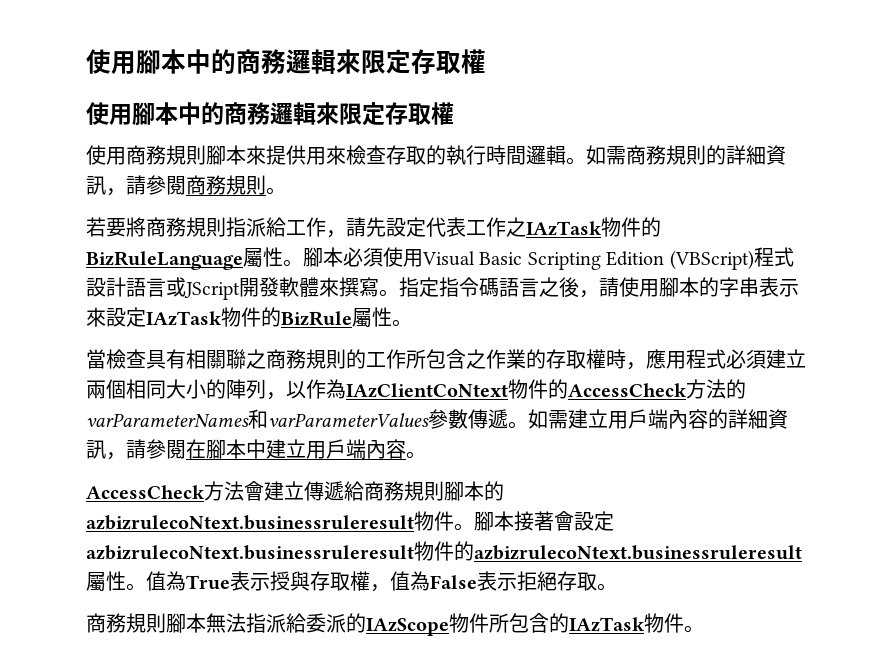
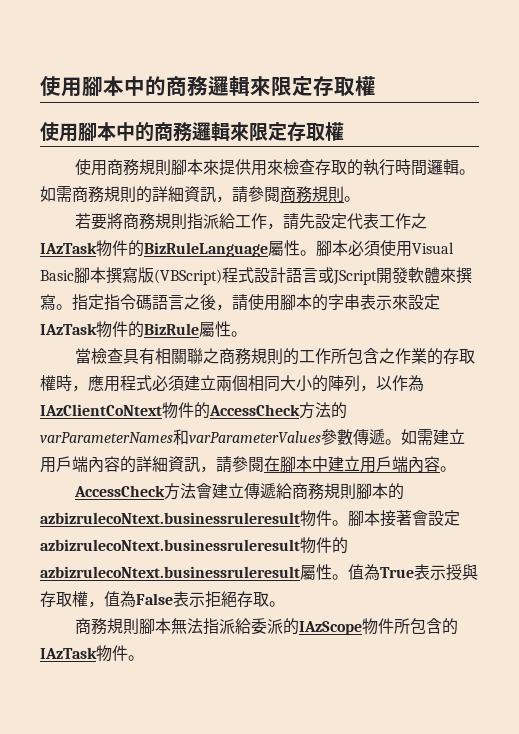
[527,251,665,270] Scripting Edition -> [74,267,154,284] 腳本撰寫版

